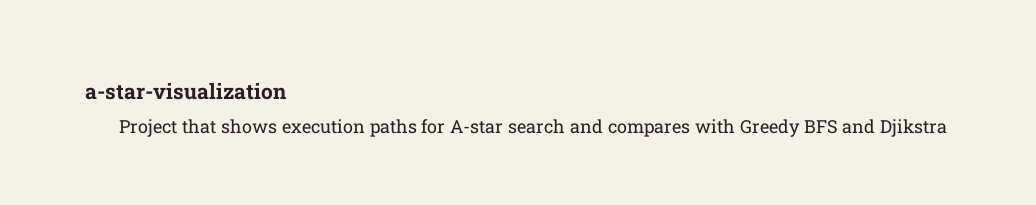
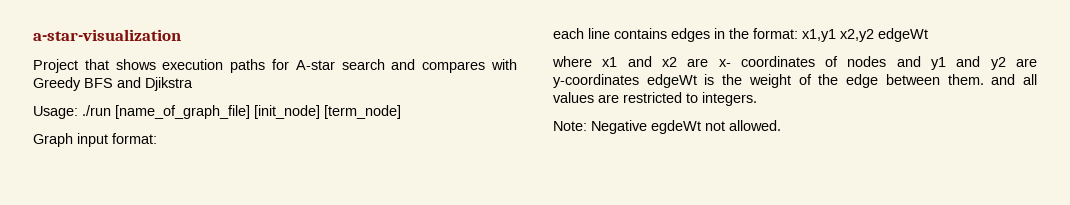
(948, 128) none -> [33,105,401,119] [33,133,157,147] [553,28,928,42] [552,56,1037,70] [553,74,1037,88] [553,92,757,106] [553,120,781,134] // Usage: ./run [name_of_graph_file] [init_node] [term_node] // Graph input format: // each line contains edges in the format: x1,y1 x2,y2 edgeWt // where x1 and x2 are x- coordinates of nodes and y1 and y2 are y-coordinates edgeWt is the weight of the edge between them. and all values are restricted to integers. // Note: Negative egdeWt not allowed.

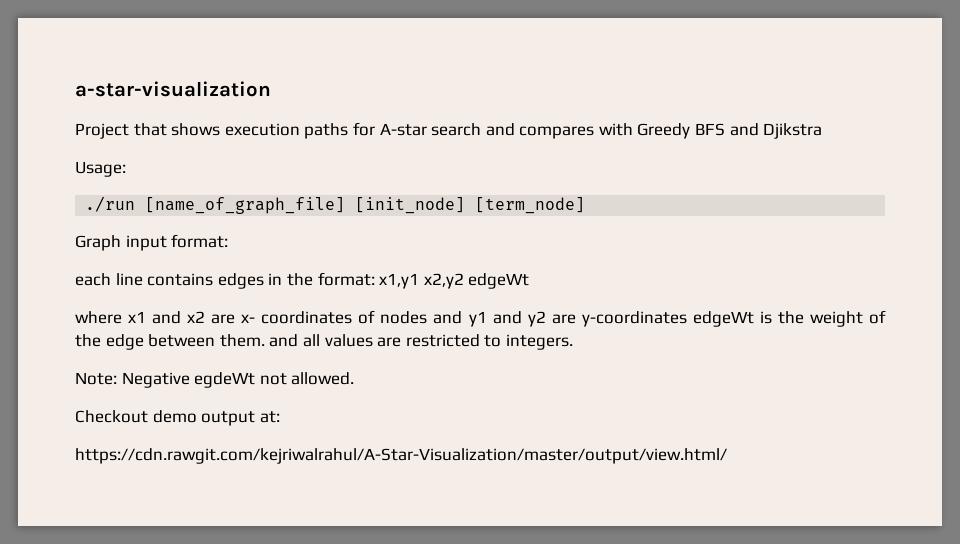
(78, 112) none -> (126, 169) //
(781, 125) none -> [75,410,280,426] [75,448,727,464] // Checkout demo output at: // https://cdn.rawgit.com/kejriwalrahul/A-Star-Visualization/master/output/view.html/

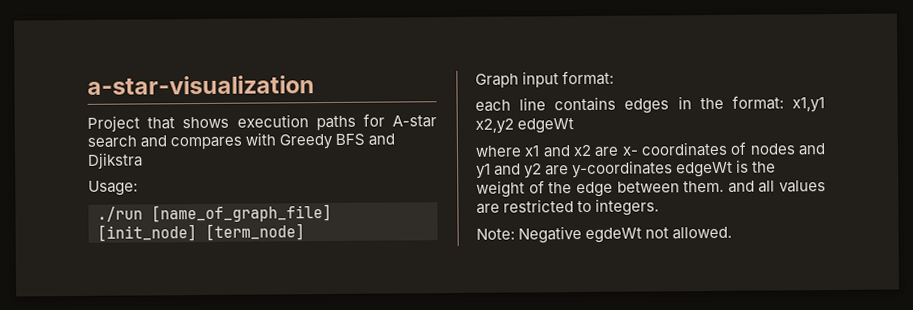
[75,410,280,426] [75,448,727,464] // Checkout demo output at: // https://cdn.rawgit.com/kejriwalrahul/A-Star-Visualization/master/output/view.html/ -> (733, 233) none

